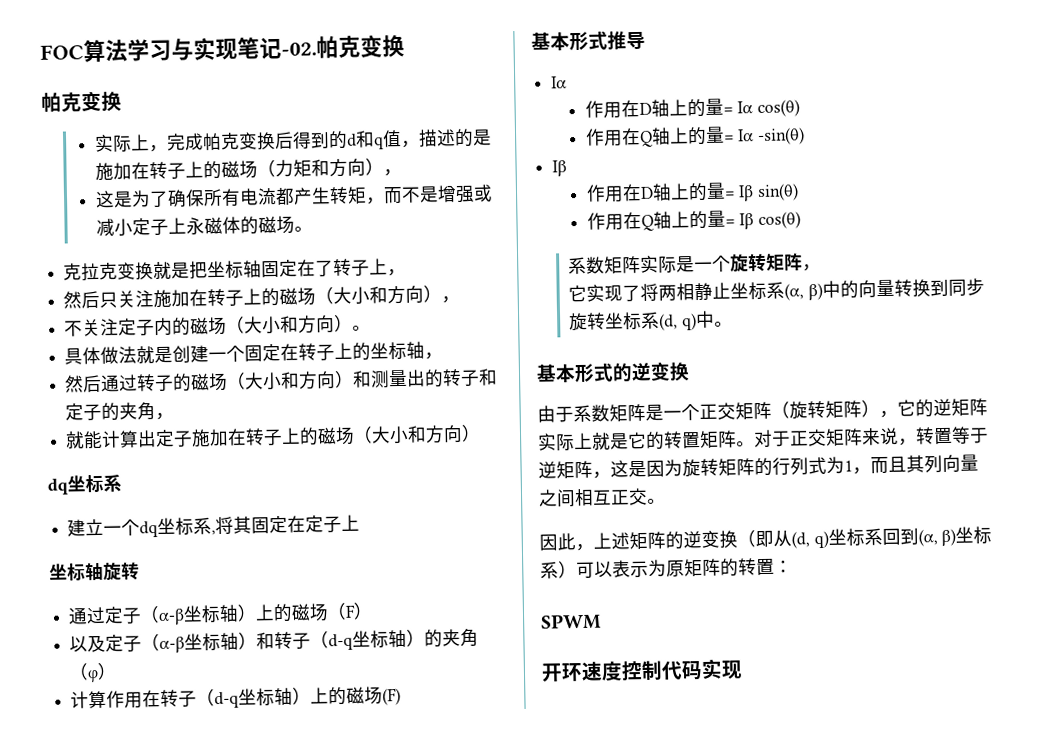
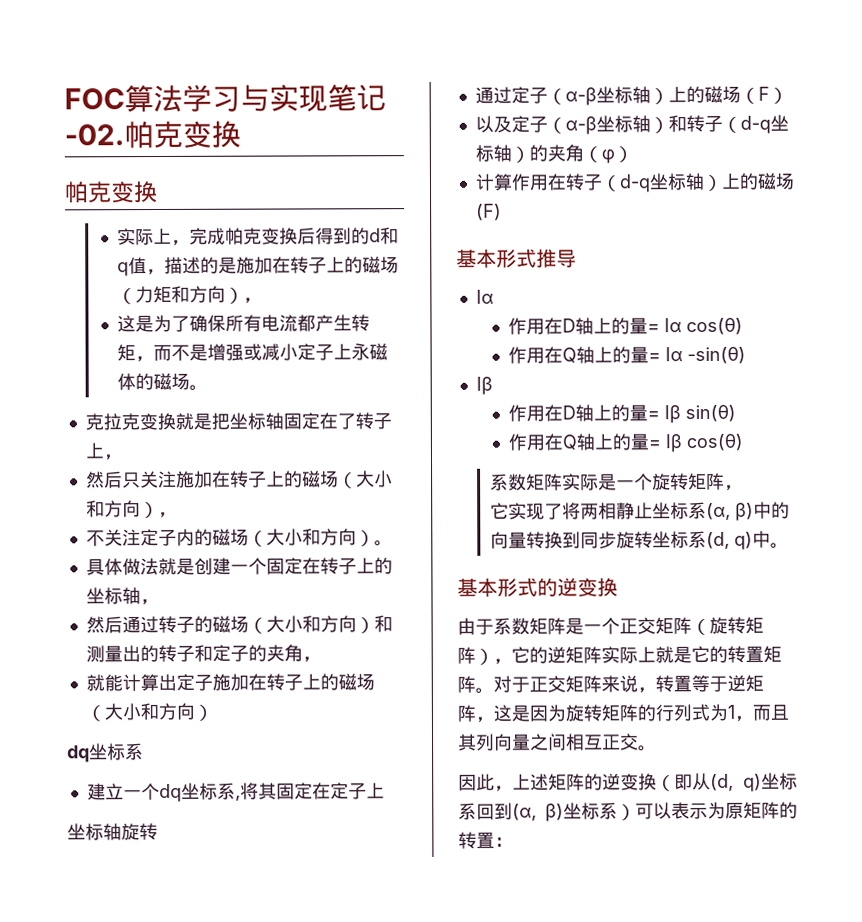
[541,613,602,630] [541,658,743,682] // SPWM // 开环速度控制代码实现 -> (513, 841) none

